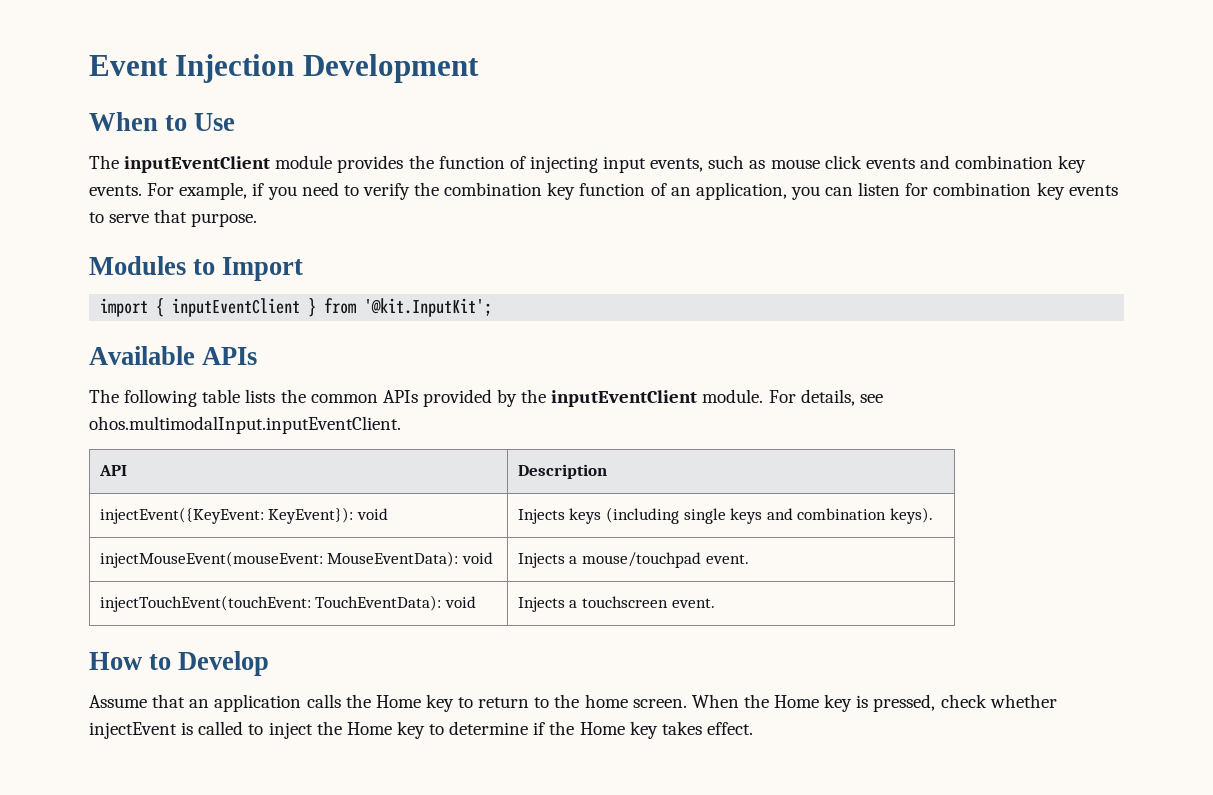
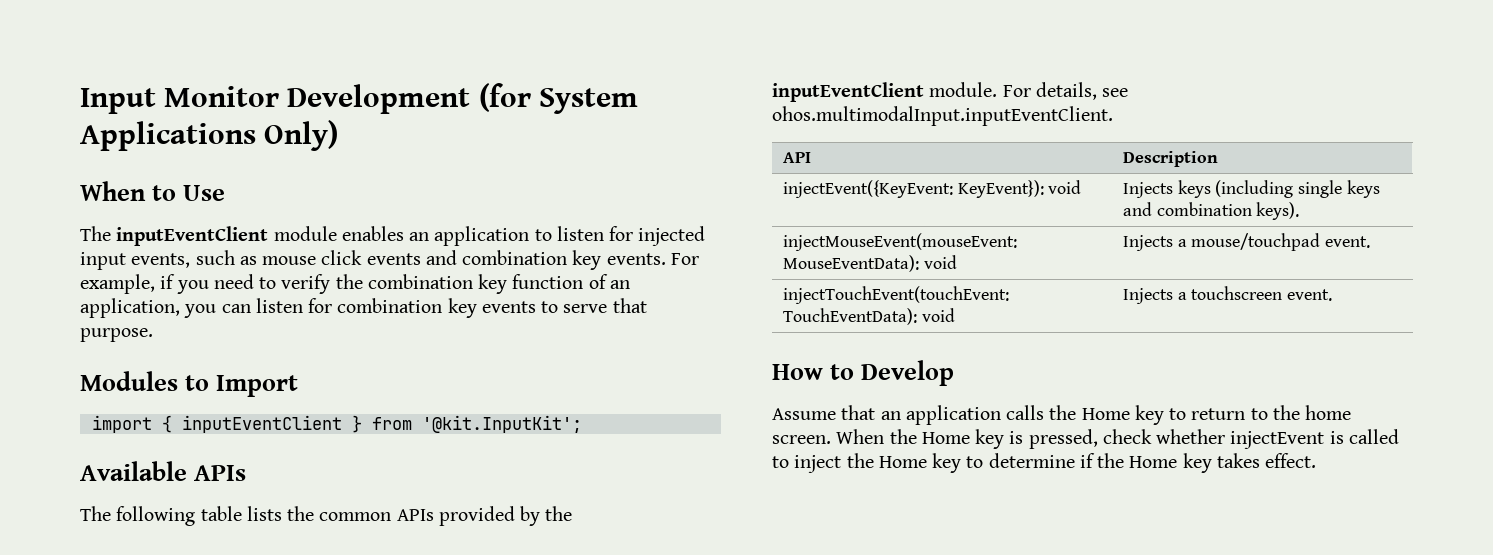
[89,54,295,83] Event Injection -> [80,86,280,114] Input Monitor
(479, 68) none -> [478,83,638,114] [80,120,339,151] (for System Applications Only)
[337,155,598,173] provides the function of injecting -> [341,226,706,246] enables an application to listen for injected

